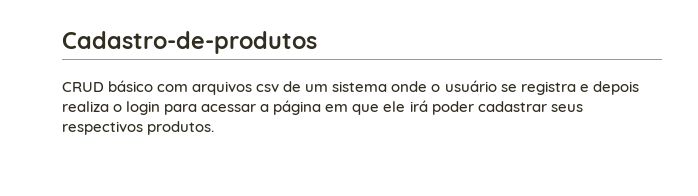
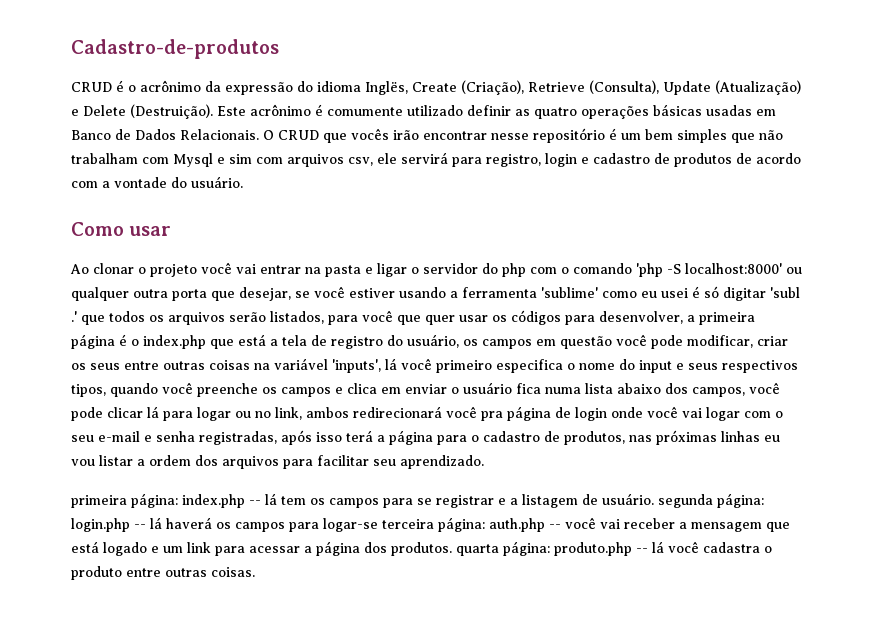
[108,80,639,95] [62,100,583,115] [62,121,215,135] básico com arquivos csv de um sistema onde o usuário se registra e depois realiza o login para acessar a página em que ele irá poder cadastrar seus respectivos produtos. -> [116,80,801,95] [71,104,776,119] [71,128,783,143] [71,152,801,167] [71,176,243,188] [71,222,172,236] [70,262,802,277] [71,286,800,301] [71,310,755,325] [71,334,788,349] [71,358,798,373] [71,382,780,397] [71,406,783,421] [71,430,780,445] [71,455,484,469] [71,493,764,508] [71,517,790,532] [71,541,772,556] [71,566,255,580] é o acrônimo da expressão do idioma Inglës, Create (Criação), Retrieve (Consulta), Update (Atualização) e Delete (Destruição). Este acrônimo é comumente utilizado definir as quatro operações básicas usadas em Banco de Dados Relacionais. O CRUD que vocês irão encontrar nesse repositório é um bem simples que não trabalham com Mysql e sim com arquivos csv, ele servirá para registro, login e cadastro de produtos de acordo com a vontade do usuário. // Como usar // Ao clonar o projeto você vai entrar na pasta e ligar o servidor do php com o comando 'php -S localhost:8000' ou qualquer outra porta que desejar, se você estiver usando a ferramenta 'sublime' como eu usei é só digitar 'subl .' que todos os arquivos serão listados, para você que quer usar os códigos para desenvolver, a primeira página é o index.php que está a tela de registro do usuário, os campos em questão você pode modificar, criar os seus entre outras coisas na variável 'inputs', lá você primeiro especifica o nome do input e seus respectivos tipos, quando você preenche os campos e clica em enviar o usuário fica numa lista abaixo dos campos, você pode clicar lá para logar ou no link, ambos redirecionará você pra página de login onde você vai logar com o seu e-mail e senha registradas, após isso terá a página para o cadastro de produtos, nas próximas linhas eu vou listar a ordem dos arquivos para facilitar seu aprendizado. // primeira página: index.php -- lá tem os campos para se registrar e a listagem de usuário. segunda página: login.php -- lá haverá os campos para logar-se terceira página: auth.php -- você vai receber a mensagem que está logado e um link para acessar a página dos produtos. quarta página: produto.php -- lá você cadastra o produto entre outras coisas.

